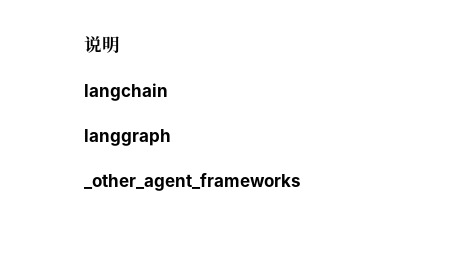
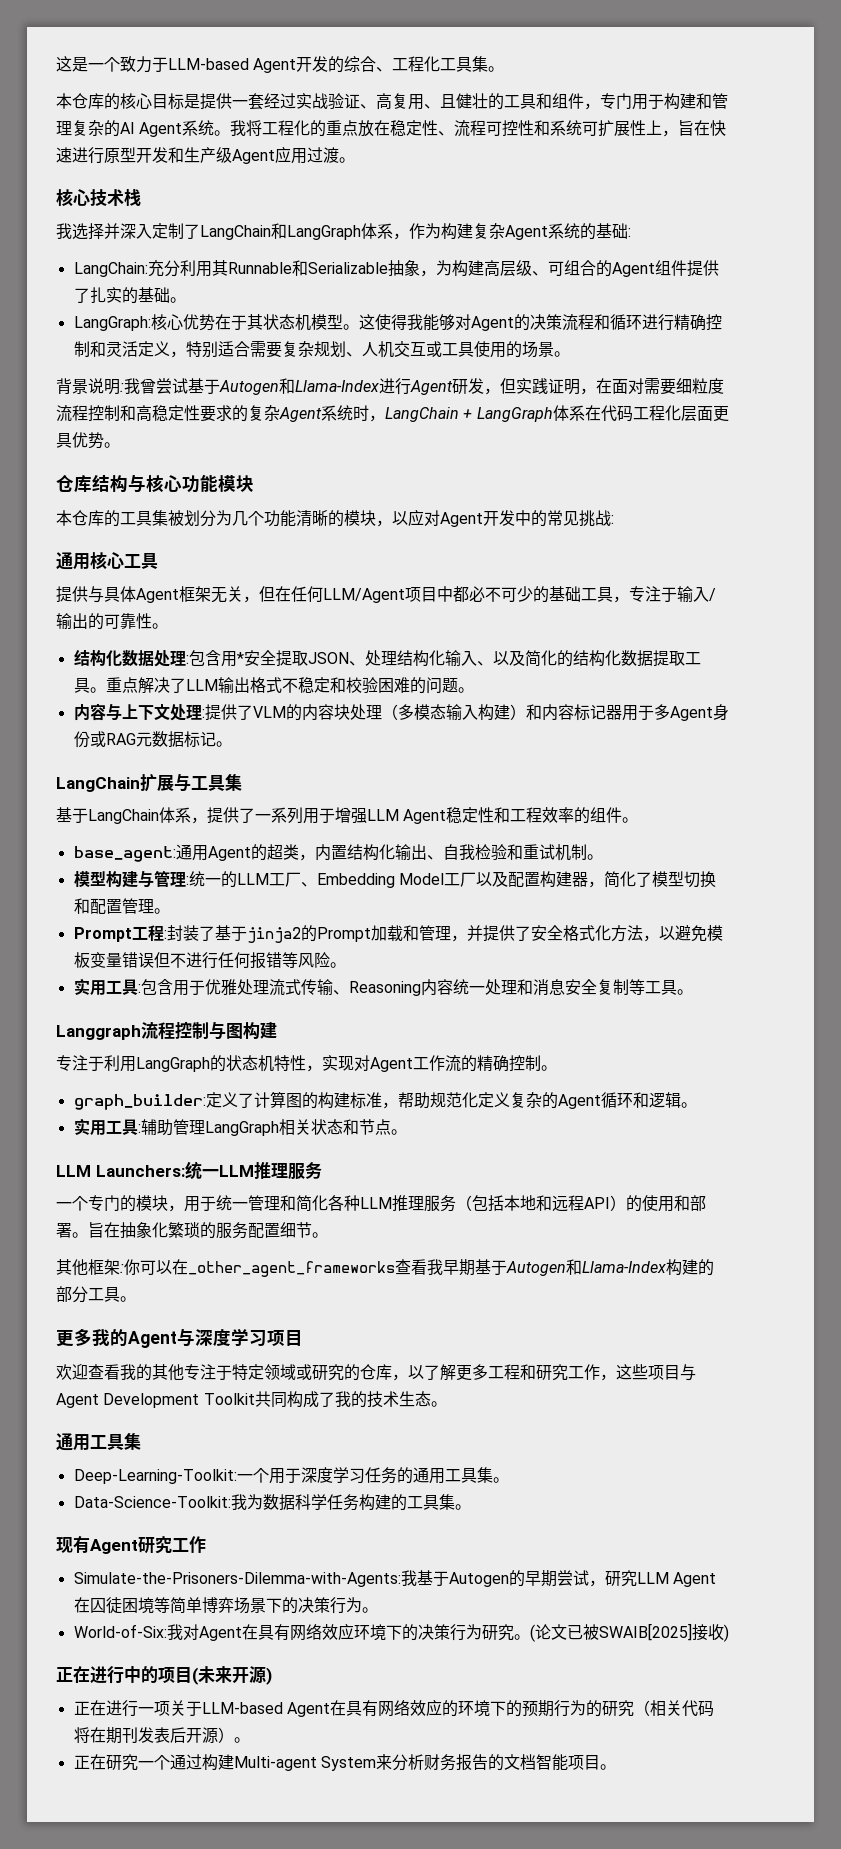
[84,36,120,53] [84,83,168,101] [84,129,171,146] [84,173,301,191] 说明 // langchain // langgraph // _other_agent_frameworks -> [56,56,505,73] [56,93,728,110] [56,120,727,137] [56,146,355,164] [56,189,141,207] [56,223,631,240] [73,260,719,277] [73,287,186,304] [73,314,722,331] [73,341,570,358] [56,378,724,395] [56,405,729,422] [56,432,120,449] [56,474,254,493] [56,509,614,527] [56,552,158,570] [56,586,716,603] [56,613,168,630] [73,649,701,667] [73,677,474,694] [73,703,729,721] [73,731,232,748] [56,773,242,792] [56,807,639,824] [73,844,603,862] [73,870,716,888] [73,898,170,914] [73,925,723,943] [73,952,346,969] [73,978,693,996] [56,1021,277,1040] [56,1055,557,1072] [73,1091,697,1110] [73,1118,407,1136] [56,1161,322,1180] [56,1195,706,1212] [56,1222,328,1239] [56,1259,714,1277] [56,1286,136,1303] [56,1328,303,1348] [56,1364,696,1381] [56,1391,447,1408] [56,1433,141,1451] [73,1467,509,1484] [73,1494,471,1511] [56,1536,206,1554] [73,1570,716,1587] [73,1597,378,1614] [73,1623,729,1642] [56,1666,272,1685] [73,1699,714,1717] [73,1727,250,1744] [73,1754,616,1771] 这是一个致力于LLM-based Agent开发的综合、工程化工具集。 // 本仓库的核心目标是提供一套经过实战验证、高复用、且健壮的工具和组件，专门用于构建和管理复杂的AI Agent系统。我将工程化的重点放在稳定性、流程可控性和系统可扩展性上，旨在快速进行原型开发和生产级Agent应用过渡。 // 核心技术栈 // 我选择并深入定制了LangChain和LangGraph体系，作为构建复杂Agent系统的基础: // LangChain:充分利用其Runnable和Serializable抽象，为构建高层级、可组合的Agent组件提供了扎实的基础。 // LangGraph:核心优势在于其状态机模型。这使得我能够对Agent的决策流程和循环进行精确控制和灵活定义，特别适合需要复杂规划、人机交互或工具使用的场景。 // 背景说明:我曾尝试基于Autogen和Llama-Index进行Agent研发，但实践证明，在面对需要细粒度流程控制和高稳定性要求的复杂Agent系统时，LangChain + LangGraph体系在代码工程化层面更具优势。 // 仓库结构与核心功能模块 // 本仓库的工具集被划分为几个功能清晰的模块，以应对Agent开发中的常见挑战: // 通用核心工具 // 提供与具体Agent框架无关，但在任何LLM/Agent项目中都必不可少的基础工具，专注于输入/输出的可靠性。 // 结构化数据处理:包含用*安全提取JSON、处理结构化输入、以及简化的结构化数据提取工具。重点解决了LLM输出格式不稳定和校验困难的问题。 // 内容与上下文处理:提供了VLM的内容块处理（多模态输入构建）和内容标记器用于多Agent身份或RAG元数据标记。 // LangChain扩展与工具集 // 基于LangChain体系，提供了一系列用于增强LLM Agent稳定性和工程效率的组件。 // base_agent:通用Agent的超类，内置结构化输出、自我检验和重试机制。 // 模型构建与管理:统一的LLM工厂、Embedding Model工厂以及配置构建器，简化了模型切换和配置管理。 // Prompt工程:封装了基于jinja2的Prompt加载和管理，并提供了安全格式化方法，以避免模板变量错误但不进行任何报错等风险。 // 实用工具:包含用于优雅处理流式传输、Reasoning内容统一处理和消息安全复制等工具。 // Langgraph流程控制与图构建 // 专注于利用LangGraph的状态机特性，实现对Agent工作流的精确控制。 // graph_builder:定义了计算图的构建标准，帮助规范化定义复杂的Agent循环和逻辑。 // 实用工具:辅助管理LangGraph相关状态和节点。 // LLM Launchers:统一LLM推理服务 // 一个专门的模块，用于统一管理和简化各种LLM推理服务（包括本地和远程API）的使用和部署。旨在抽象化繁琐的服务配置细节。 // 其他框架:你可以在_other_agent_frameworks查看我早期基于Autogen和Llama-Index构建的部分工具。 // 更多我的Agent与深度学习项目 // 欢迎查看我的其他专注于特定领域或研究的仓库，以了解更多工程和研究工作，这些项目与Agent Development Toolkit共同构成了我的技术生态。 // 通用工具集 // Deep-Learning-Toolkit:一个用于深度学习任务的通用工具集。 // Data-Science-Toolkit:我为数据科学任务构建的工具集。 // 现有Agent研究工作 // Simulate-the-Prisoners-Dilemma-with-Agents:我基于Autogen的早期尝试，研究LLM Agent在囚徒困境等简单博弈场景下的决策行为。 // World-of-Six:我对Agent在具有网络效应环境下的决策行为研究。(论文已被SWAIB[2025]接收) // 正在进行中的项目(未来开源) // 正在进行一项关于LLM-based Agent在具有网络效应的环境下的预期行为的研究（相关代码将在期刊发表后开源）。 // 正在研究一个通过构建Multi-agent System来分析财务报告的文档智能项目。

